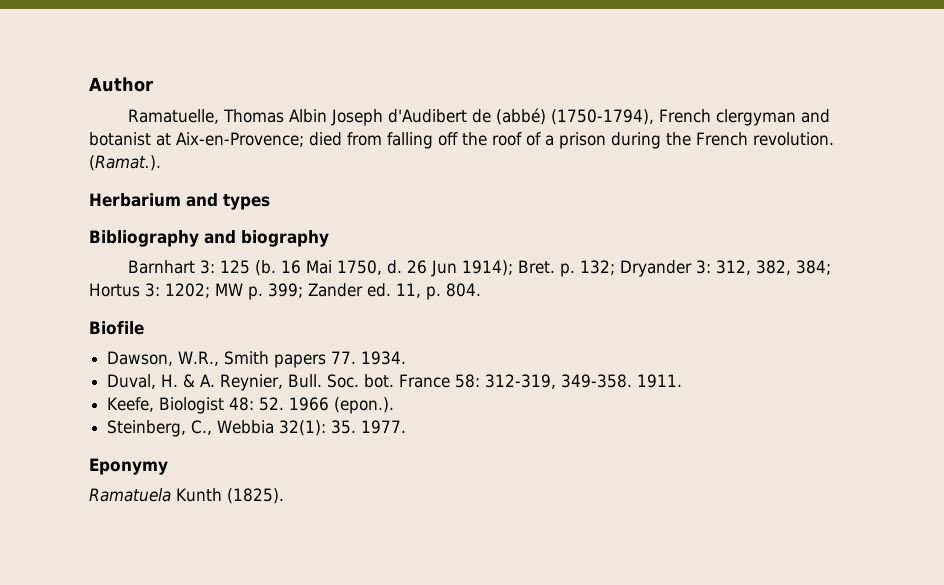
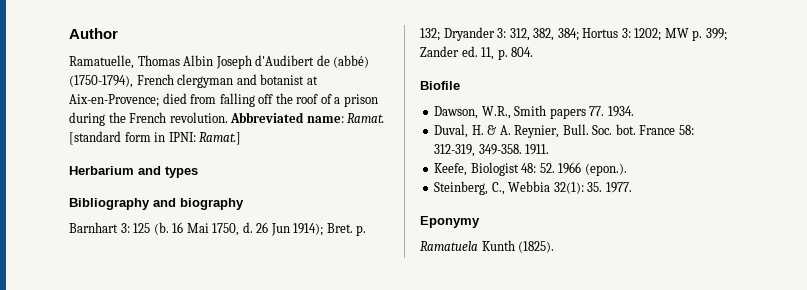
[89,155,161,171] (Ramat.). -> [230,112,385,123] [69,131,242,145] Abbreviated name: Ramat. [standard form in IPNI: Ramat.]

